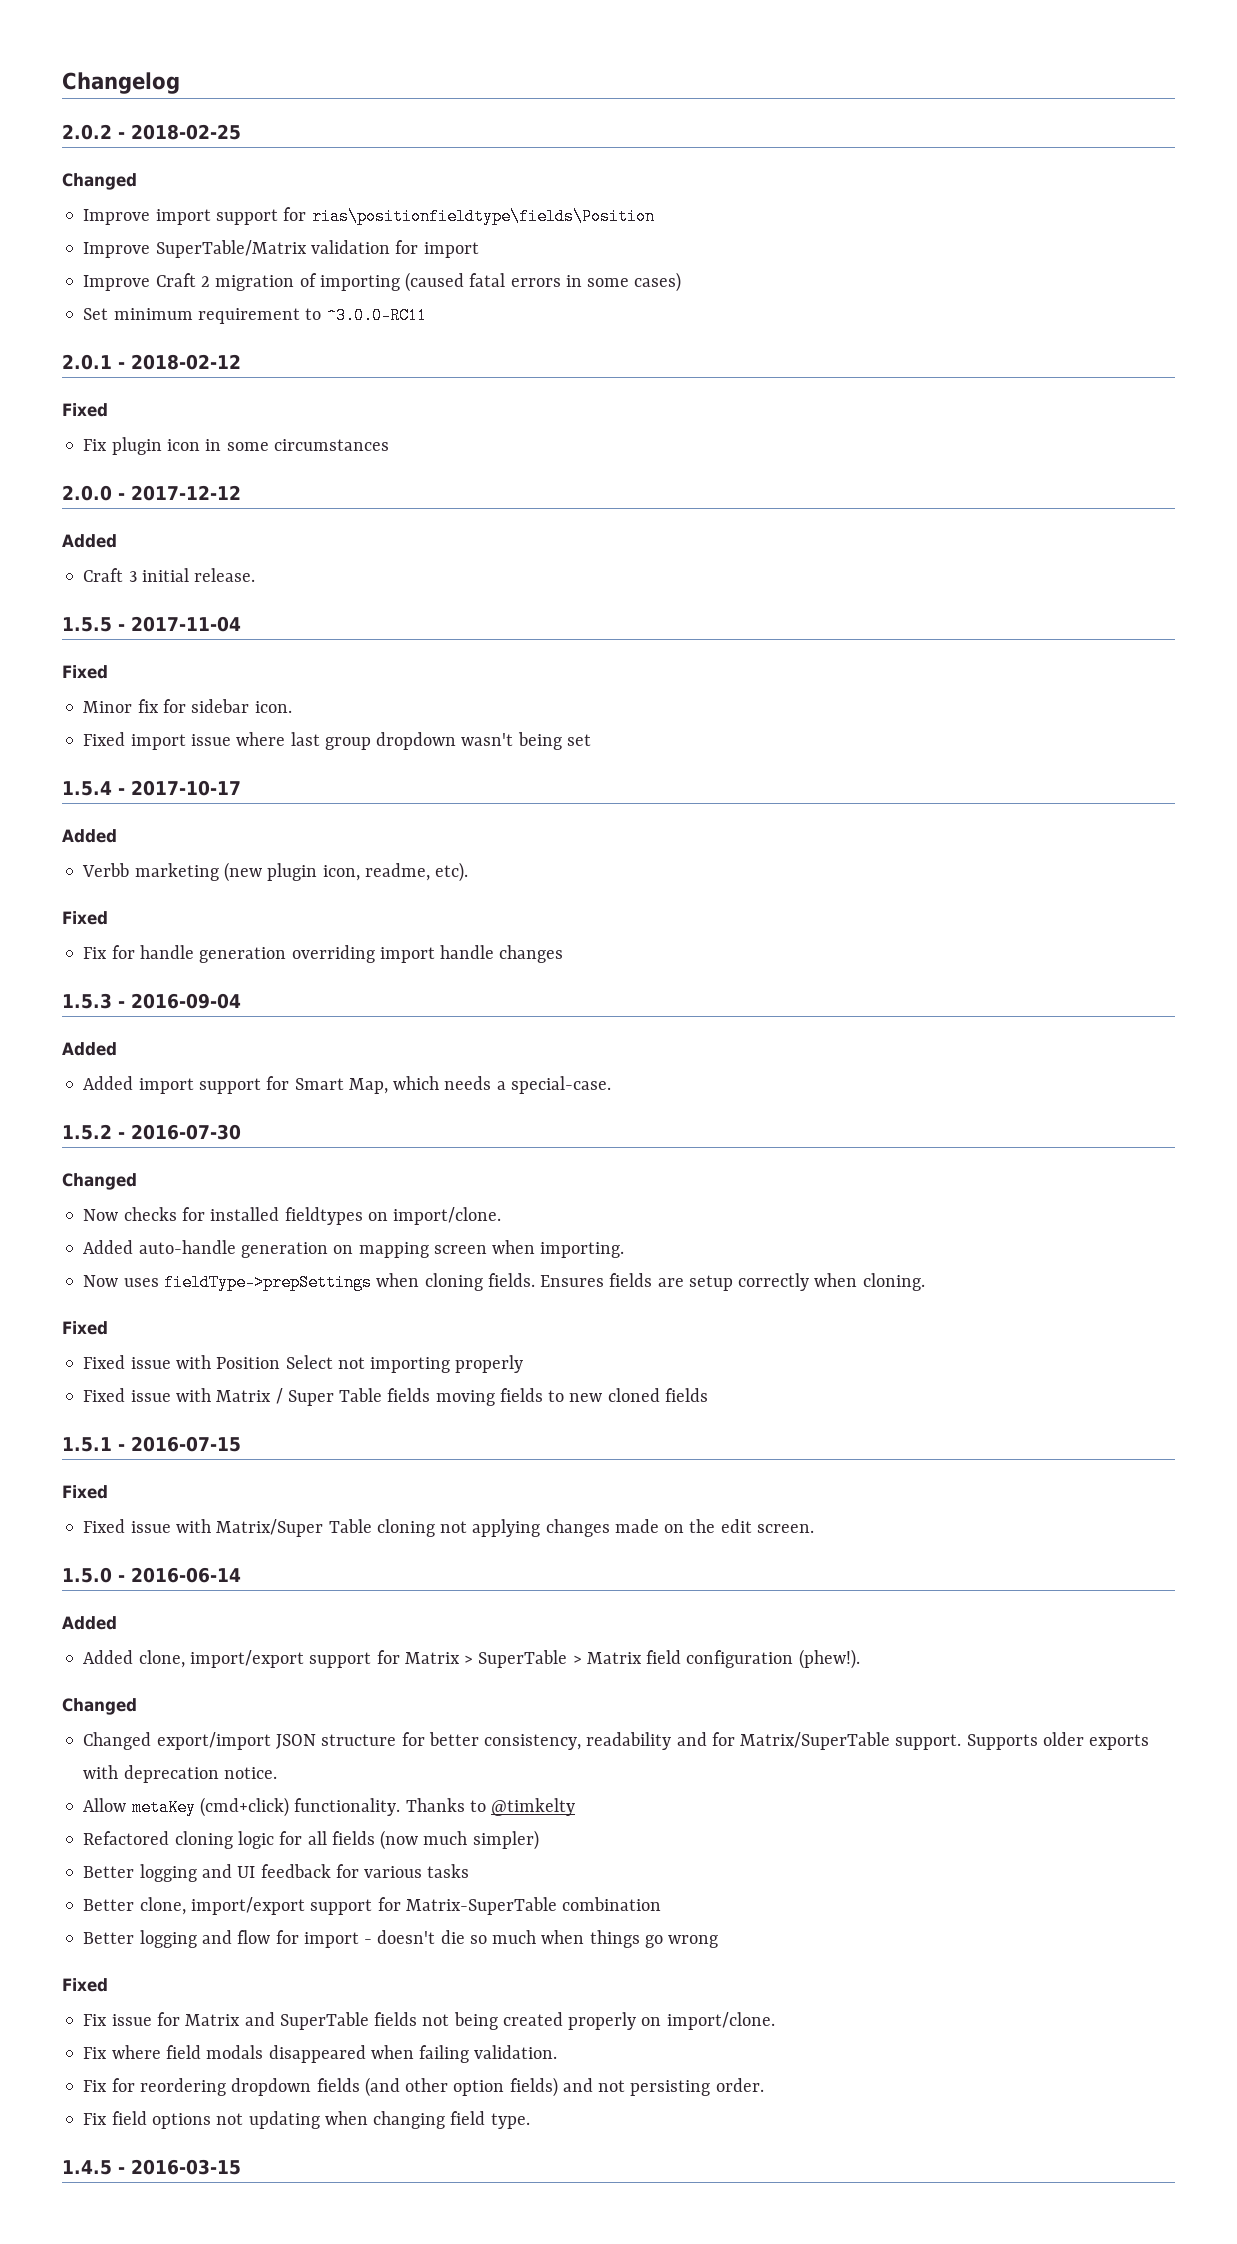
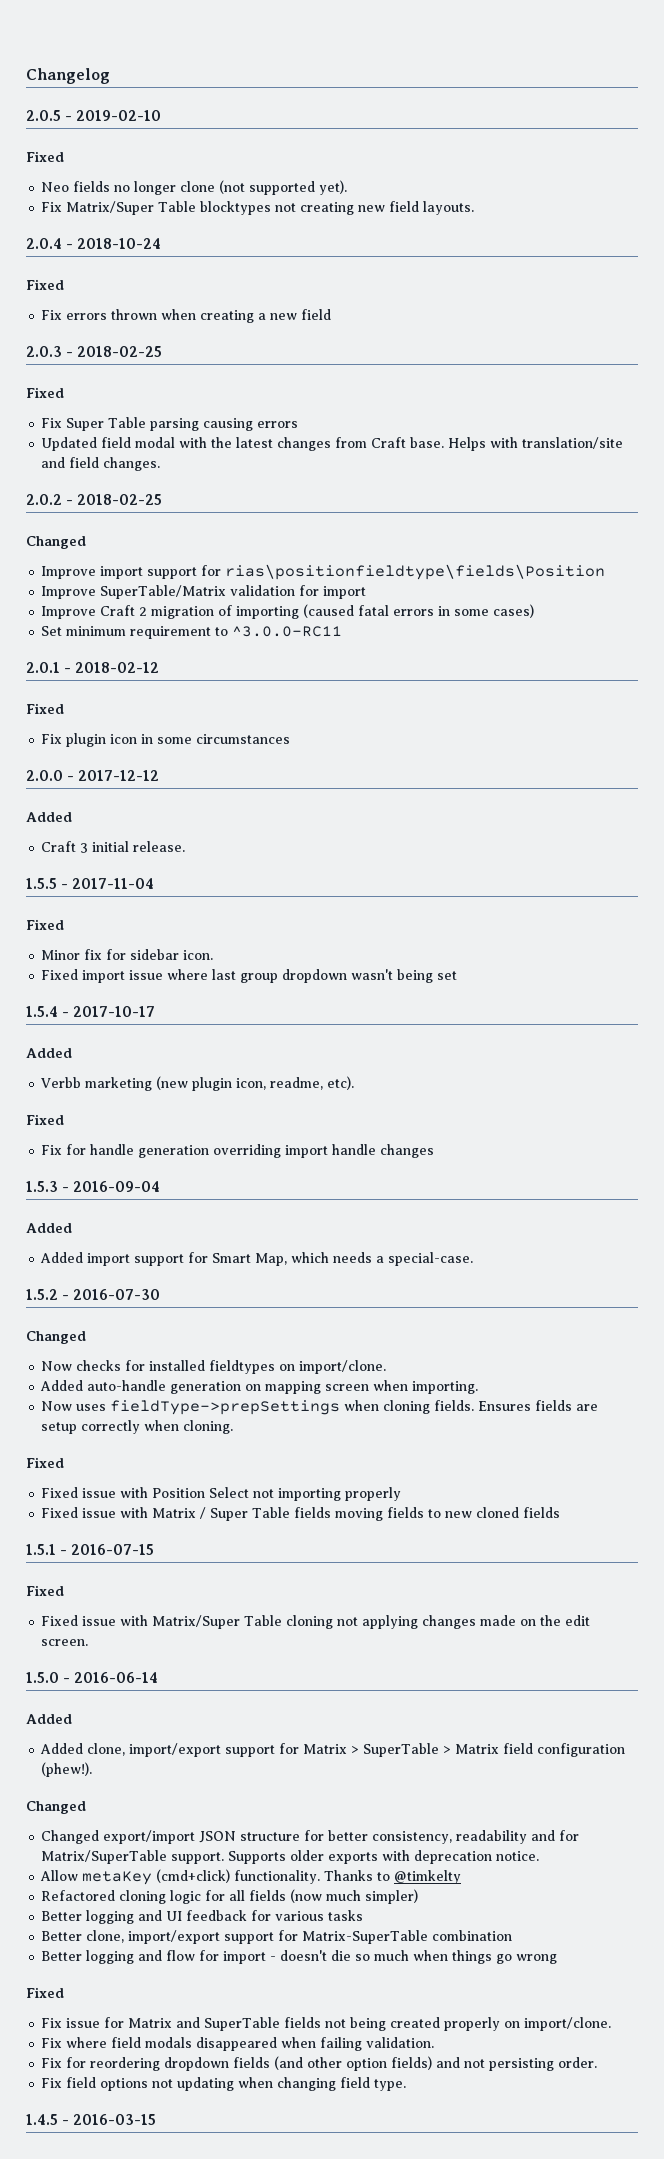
(180, 83) none -> [26,110,162,121] [26,151,64,162] [41,180,348,195] [41,201,475,215] [26,238,162,249] [26,279,64,290] [41,309,332,323] [26,346,163,357] [26,387,64,398] [41,417,299,431] [41,437,624,451] [41,457,161,471] // 2.0.5 - 2019-02-10 // Fixed // Neo fields no longer clone (not supported yet). // Fix Matrix/Super Table blocktypes not creating new field layouts. // 2.0.4 - 2018-10-24 // Fixed // Fix errors thrown when creating a new field // 2.0.3 - 2018-02-25 // Fixed // Fix Super Table parsing causing errors // Updated field modal with the latest changes from Craft base. Helps with translation/site and field changes.

